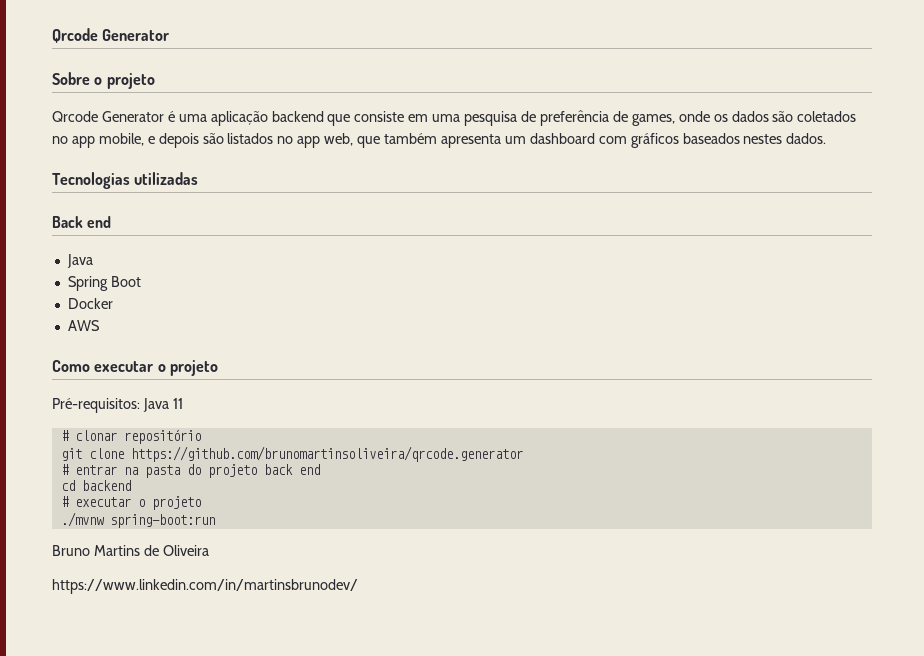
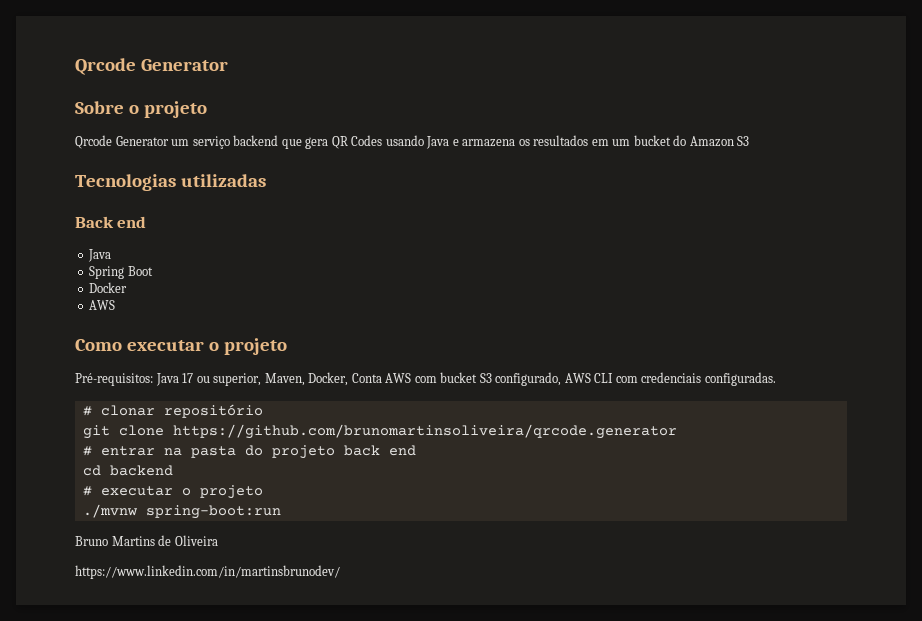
[167,110,857,126] [52,133,827,148] é uma aplicação backend que consiste em uma pesquisa de preferência de games, onde os dados são coletados no app mobile, e depois são listados no app web, que também apresenta um dashboard com gráficos baseados nestes dados. -> [171,135,750,149] um serviço backend que gera QR Codes usando Java e armazena os resultados em um bucket do Amazon S3
[172,398,183,409] 11 -> [182,372,776,386] 17 ou superior, Maven, Docker, Conta AWS com bucket S3 configurado, AWS CLI com credenciais configuradas.

